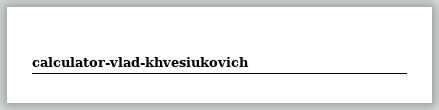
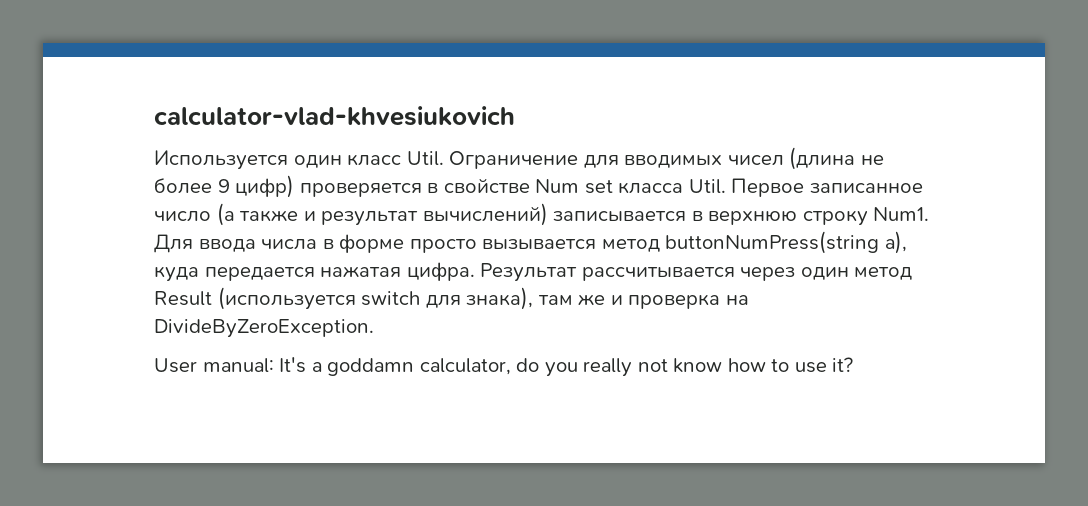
(249, 62) none -> [154,147,884,170] [154,175,923,198] [154,203,930,226] [154,231,907,254] [154,262,913,282] [154,287,749,310] [154,319,374,338] [154,357,854,377] // Используется один класс Util. Ограничение для вводимых чисел (длина не более 9 цифр) проверяется в свойстве Num set класса Util. Первое записанное число (а также и результат вычислений) записывается в верхнюю строку Num1. Для ввода числа в форме просто вызывается метод buttonNumPress(string a), куда передается нажатая цифра. Результат рассчитывается через один метод Result (используется switch для знака), там же и проверка на DivideByZeroException. // User manual: It's a goddamn calculator, do you really not know how to use it?

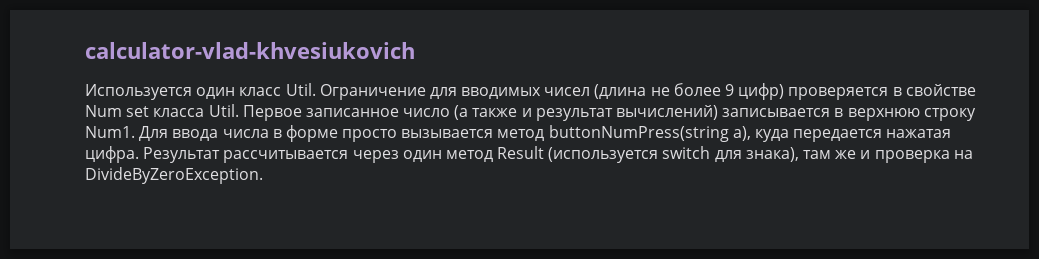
[154,357,854,377] // User manual: It's a goddamn calculator, do you really not know how to use it? -> (263, 175) none

